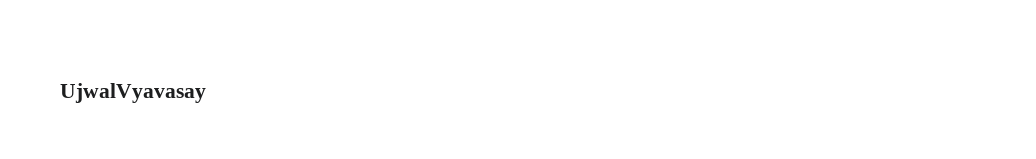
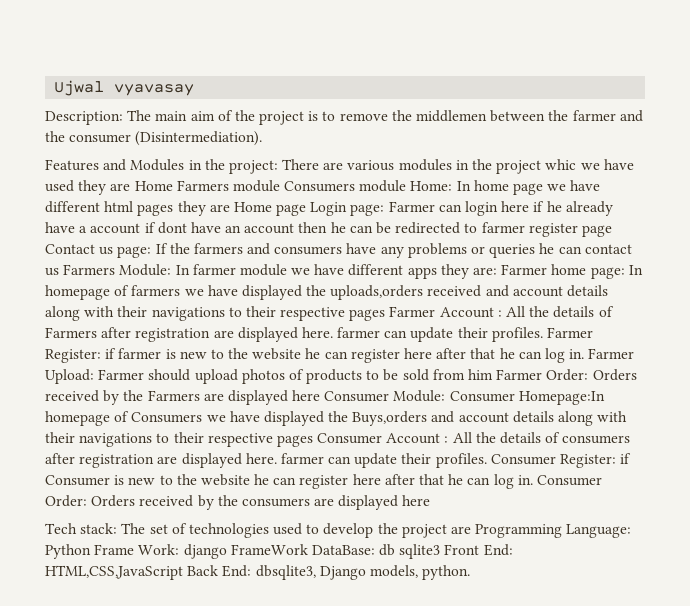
[60,83,206,103] UjwalVyavasay -> [54,80,195,96] [45,110,643,125] [45,131,263,146] [45,159,634,174] [45,180,601,195] [45,201,613,216] [45,222,612,237] [45,243,632,258] [45,264,643,279] [45,285,609,300] [45,306,614,321] [45,327,594,342] [45,348,635,363] [45,369,637,384] [45,390,605,405] [45,411,628,426] [45,432,631,447] [45,453,632,468] [45,474,602,489] [45,495,431,510] [45,523,632,538] [45,544,513,559] [45,565,471,580] Ujwal vyavasay // Description: The main aim of the project is to remove the middlemen between the farmer and the consumer (Disintermediation). // Features and Modules in the project: There are various modules in the project whic we have used they are Home Farmers module Consumers module Home: In home page we have different html pages they are Home page Login page: Farmer can login here if he already have a account if dont have an account then he can be redirected to farmer register page Contact us page: If the farmers and consumers have any problems or queries he can contact us Farmers Module: In farmer module we have different apps they are: Farmer home page: In homepage of farmers we have displayed the uploads,orders received and account details along with their navigations to their respective pages Farmer Account : All the details of Farmers after registration are displayed here. farmer can update their profiles. Farmer Register: if farmer is new to the website he can register here after that he can log in. Farmer Upload: Farmer should upload photos of products to be sold from him Farmer Order: Orders received by the Farmers are displayed here Consumer Module: Consumer Homepage:In homepage of Consumers we have displayed the Buys,orders and account details along with their navigations to their respective pages Consumer Account : All the details of consumers after registration are displayed here. farmer can update their profiles. Consumer Register: if Consumer is new to the website he can register here after that he can log in. Consumer Order: Orders received by the consumers are displayed here // Tech stack: The set of technologies used to develop the project are Programming Language: Python Frame Work: django FrameWork DataBase: db sqlite3 Front End: HTML,CSS,JavaScript Back End: dbsqlite3, Django models, python.

